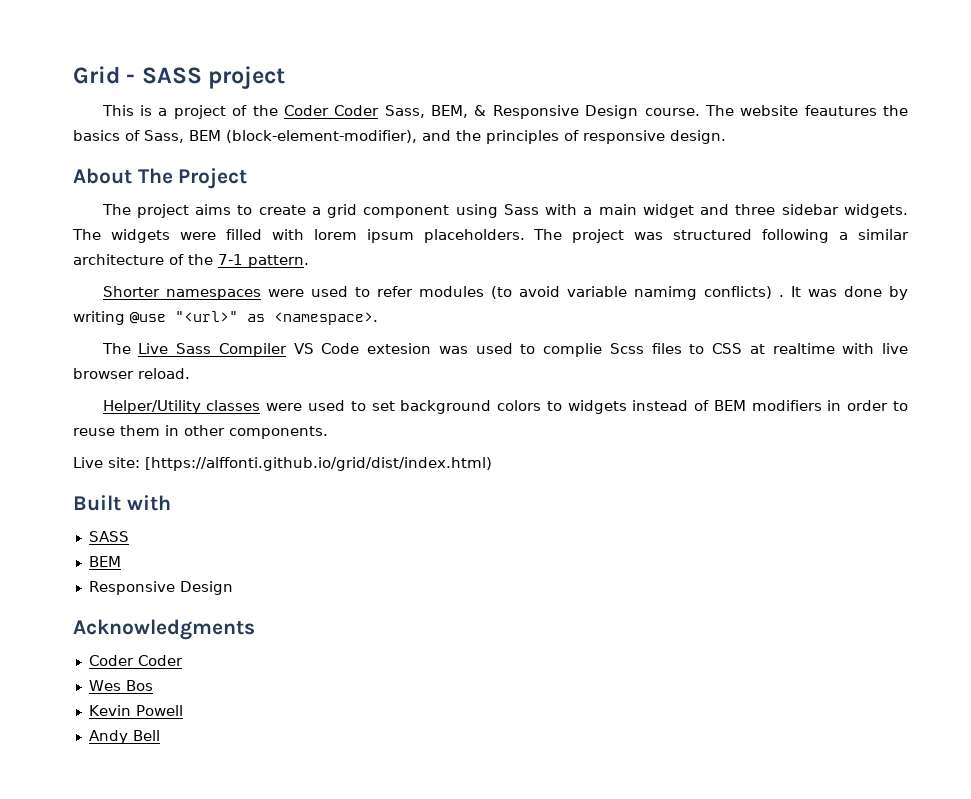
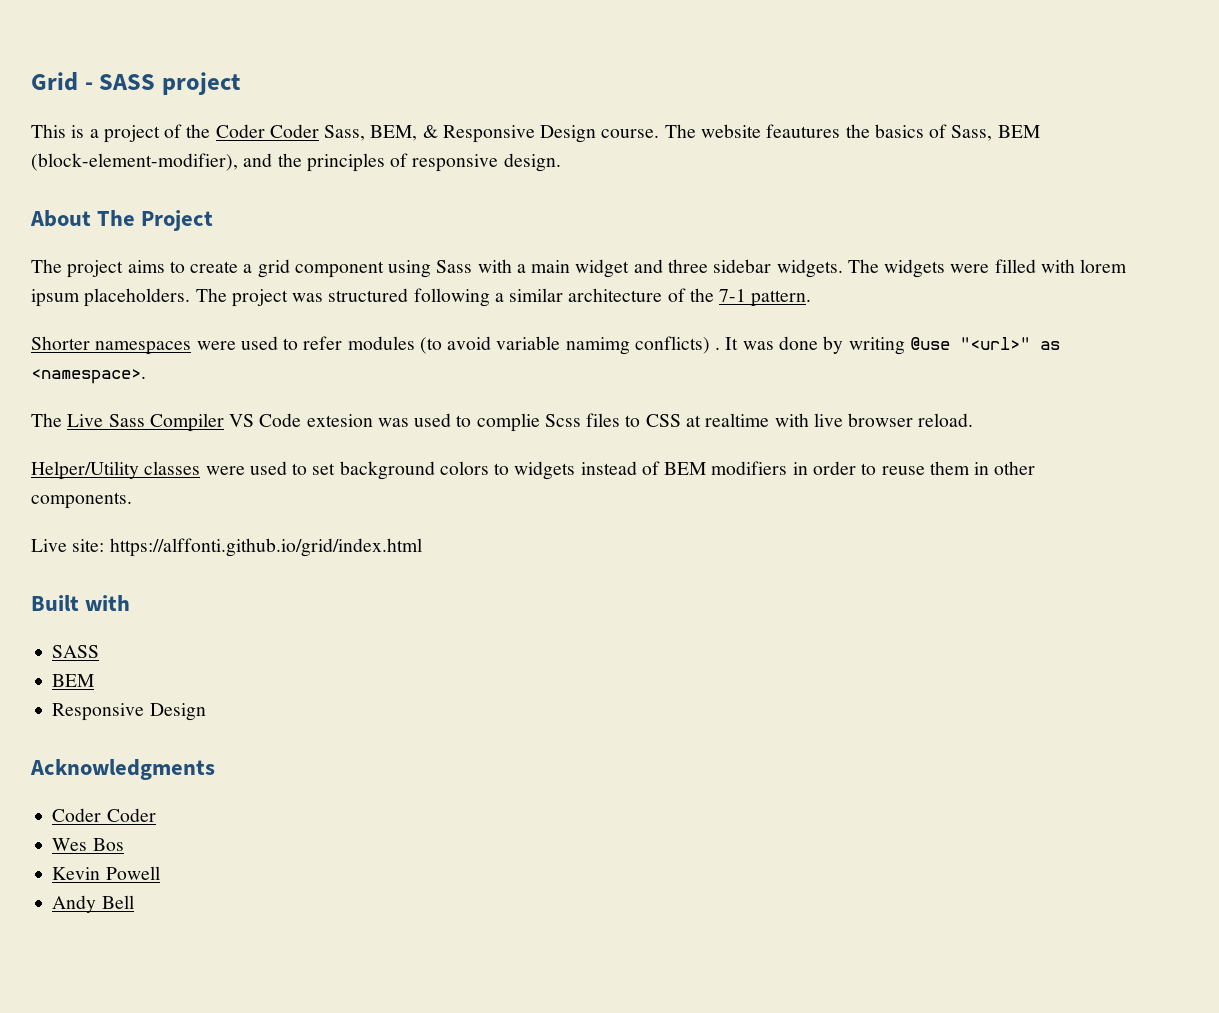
[145,457,492,471] [https://alffonti.github.io/grid/dist/index.html) -> [109,538,422,557] https://alffonti.github.io/grid/index.html

